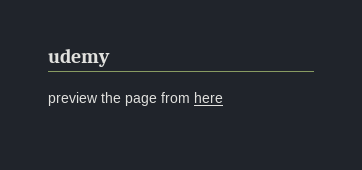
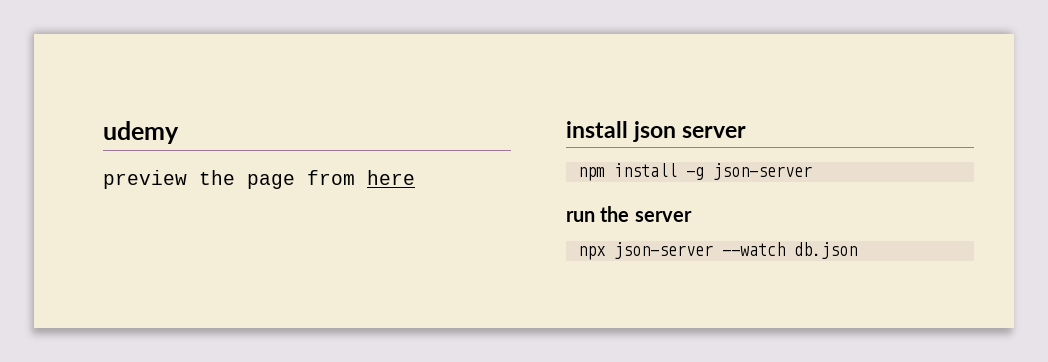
(223, 97) none -> [566,121,747,142] [577,163,812,181] [566,206,692,222] [577,242,857,260] // install json server // npm install -g json-server // run the server // npx json-server --watch db.json

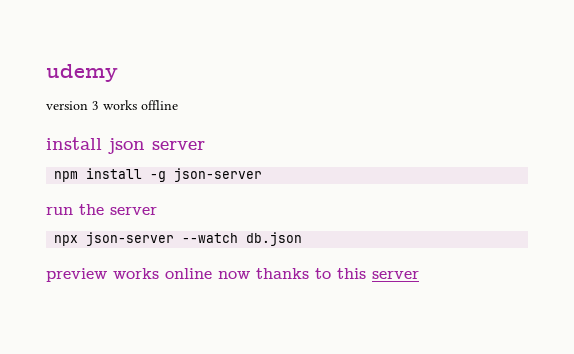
[103,170,415,189] preview the page from here -> [46,100,178,110] version 3 works offline
(857, 250) none -> [46,268,419,282] // preview works online now thanks to this server

